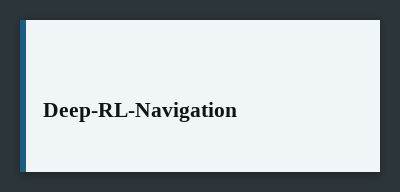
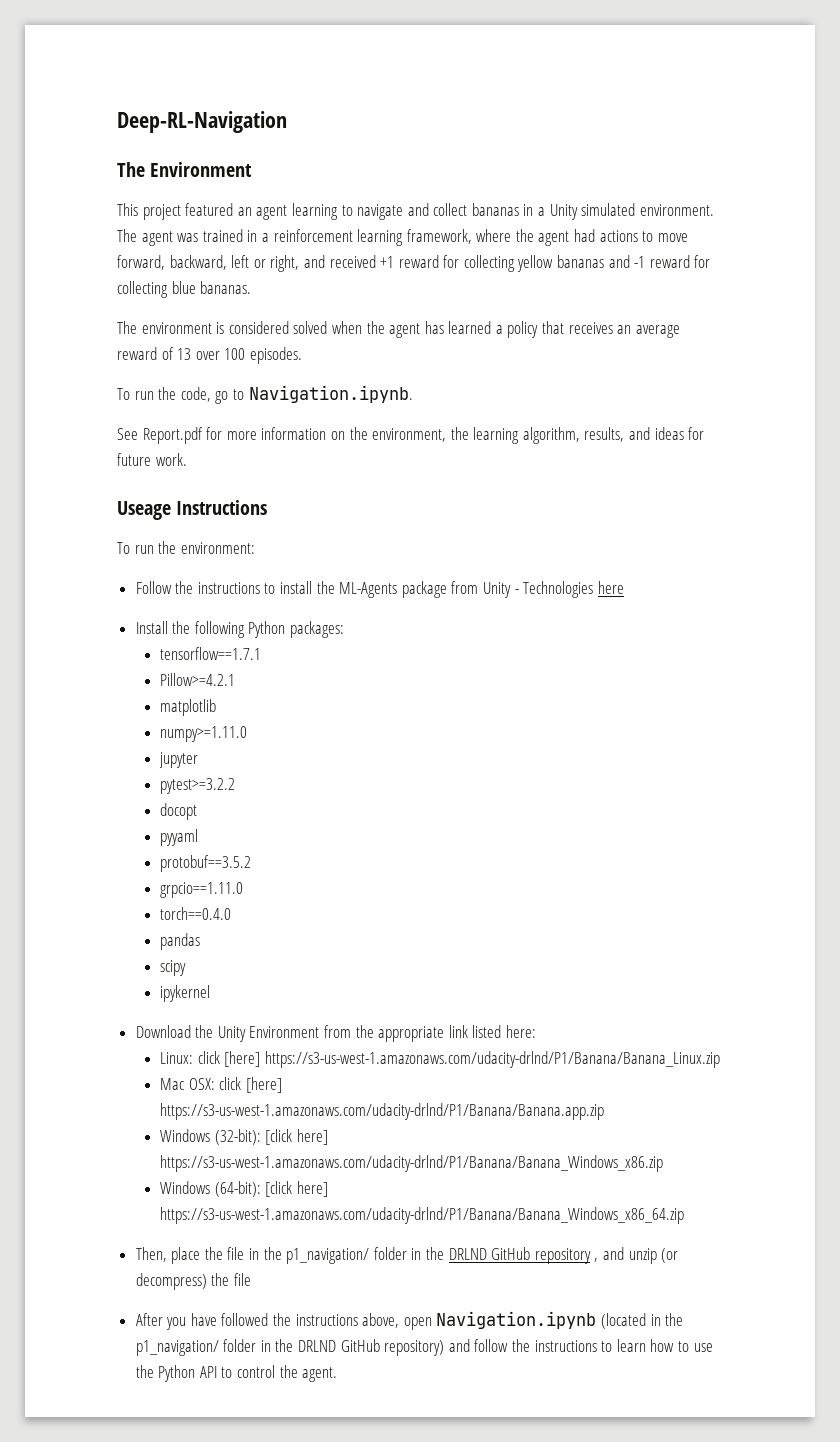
(237, 112) none -> [117,162,253,177] [117,203,714,220] [117,229,688,246] [117,255,711,272] [117,281,252,298] [117,321,680,338] [117,347,302,364] [117,385,413,404] [117,427,705,444] [117,453,187,466] [117,500,268,520] [117,541,255,554] [135,581,624,598] [135,621,345,638] [160,647,262,660] [160,673,236,686] [160,699,217,716] [160,726,248,742] [159,752,199,768] [160,778,236,794] [160,803,198,820] [160,829,199,846] [160,855,252,872] [160,882,244,898] [160,907,232,920] [160,933,201,950] [160,960,187,976] [160,985,211,1002] [135,1025,537,1042] [160,1051,720,1068] [160,1077,282,1093] [160,1103,605,1120] [160,1129,328,1145] [160,1155,664,1172] [160,1181,328,1197] [160,1207,685,1224] [135,1247,679,1264] [135,1273,251,1290] [135,1311,684,1330] [135,1339,713,1356] [135,1365,338,1382] // The Environment // This project featured an agent learning to navigate and collect bananas in a Unity simulated environment. The agent was trained in a reinforcement learning framework, where the agent had actions to move forward, backward, left or right, and received +1 reward for collecting yellow bananas and -1 reward for collecting blue bananas. // The environment is considered solved when the agent has learned a policy that receives an average reward of 13 over 100 episodes. // To run the code, go to Navigation.ipynb. // See Report.pdf for more information on the environment, the learning algorithm, results, and ideas for future work. // Useage Instructions // To run the environment: // Follow the instructions to install the ML-Agents package from Unity - Technologies here // Install the following Python packages: // tensorflow==1.7.1 // Pillow>=4.2.1 // matplotlib // numpy>=1.11.0 // jupyter // pytest>=3.2.2 // docopt // pyyaml // protobuf==3.5.2 // grpcio==1.11.0 // torch==0.4.0 // pandas // scipy // ipykernel // Download the Unity Environment from the appropriate link listed here: // Linux: click [here] https://s3-us-west-1.amazonaws.com/udacity-drlnd/P1/Banana/Banana_Linux.zip // Mac OSX: click [here] https://s3-us-west-1.amazonaws.com/udacity-drlnd/P1/Banana/Banana.app.zip // Windows (32-bit): [click here] https://s3-us-west-1.amazonaws.com/udacity-drlnd/P1/Banana/Banana_Windows_x86.zip // Windows (64-bit): [click here] https://s3-us-west-1.amazonaws.com/udacity-drlnd/P1/Banana/Banana_Windows_x86_64.zip // Then, place the file in the p1_navigation/ folder in the DRLND GitHub repository , and unzip (or decompress) the file // After you have followed the instructions above, open Navigation.ipynb (located in the p1_navigation/ folder in the DRLND GitHub repository) and follow the instructions to learn how to use the Python API to control the agent.

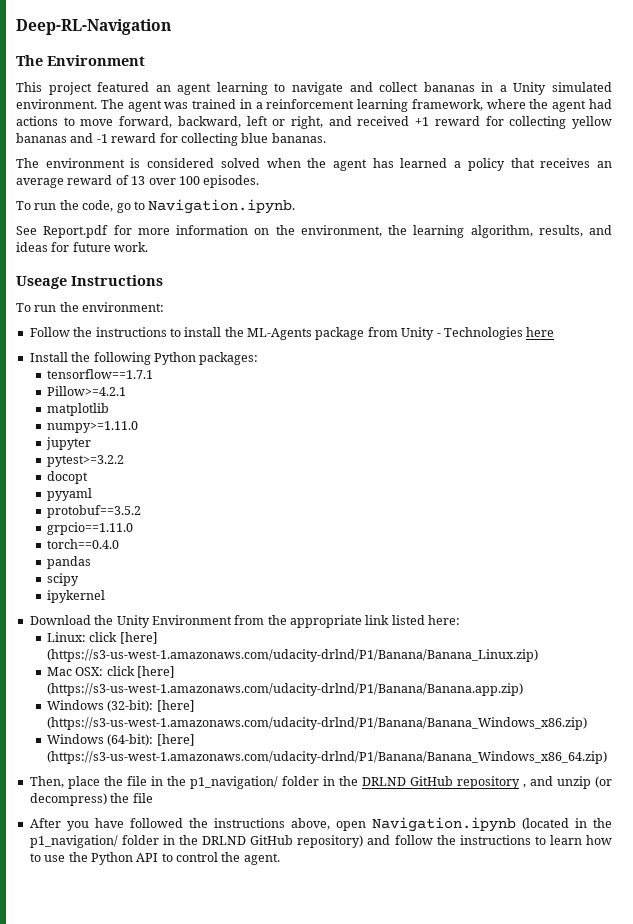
[264,1051,720,1068] https://s3-us-west-1.amazonaws.com/udacity-drlnd/P1/Banana/Banana_Linux.zip -> [46,649,538,662] (https://s3-us-west-1.amazonaws.com/udacity-drlnd/P1/Banana/Banana_Linux.zip)
[160,1103,605,1120] https://s3-us-west-1.amazonaws.com/udacity-drlnd/P1/Banana/Banana.app.zip -> [46,683,523,696] (https://s3-us-west-1.amazonaws.com/udacity-drlnd/P1/Banana/Banana.app.zip)
[265,1129,328,1145] [160,1155,664,1172] [click here] https://s3-us-west-1.amazonaws.com/udacity-drlnd/P1/Banana/Banana_Windows_x86.zip -> [156,700,195,712] [46,717,587,730] [here] (https://s3-us-west-1.amazonaws.com/udacity-drlnd/P1/Banana/Banana_Windows_x86.zip)
[265,1181,328,1197] [160,1207,685,1224] [click here] https://s3-us-west-1.amazonaws.com/udacity-drlnd/P1/Banana/Banana_Windows_x86_64.zip -> [156,734,195,746] [46,751,607,764] [here] (https://s3-us-west-1.amazonaws.com/udacity-drlnd/P1/Banana/Banana_Windows_x86_64.zip)

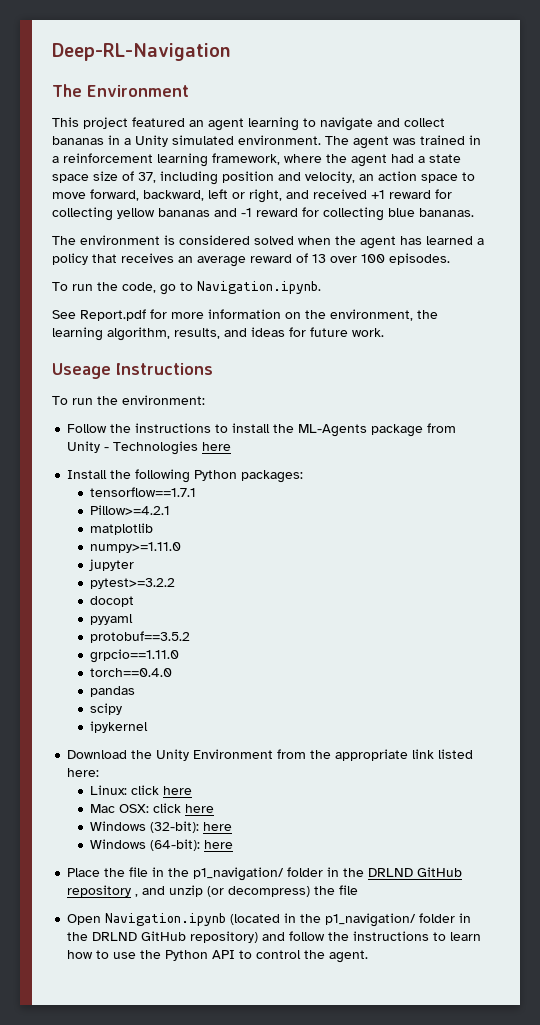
[16,116,58,126] actions -> [418,154,461,163] [52,171,458,185] a state space size of 37, including position and velocity, an action space
[119,632,158,644] [46,649,538,662] [here] (https://s3-us-west-1.amazonaws.com/udacity-drlnd/P1/Banana/Banana_Linux.zip) -> [163,786,193,795] here
[137,666,176,678] [46,683,523,696] [here] (https://s3-us-west-1.amazonaws.com/udacity-drlnd/P1/Banana/Banana.app.zip) -> [185,804,215,813] here
[156,700,195,712] [46,717,587,730] [here] (https://s3-us-west-1.amazonaws.com/udacity-drlnd/P1/Banana/Banana_Windows_x86.zip) -> [203,822,233,831] here
[156,734,195,746] [46,751,607,764] [29,776,100,789] [here] (https://s3-us-west-1.amazonaws.com/udacity-drlnd/P1/Banana/Banana_Windows_x86_64.zip) // Then, place -> [204,840,234,849] [67,868,101,877] here // Place
[29,818,366,831] After you have followed the instructions above, open -> [67,914,102,925] Open

